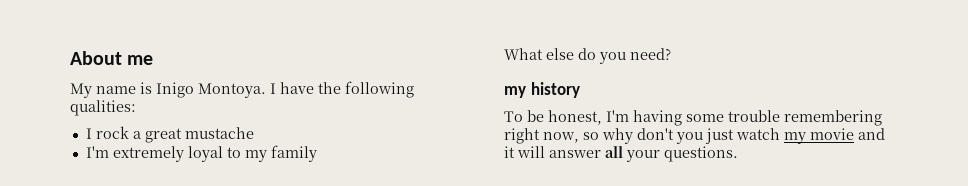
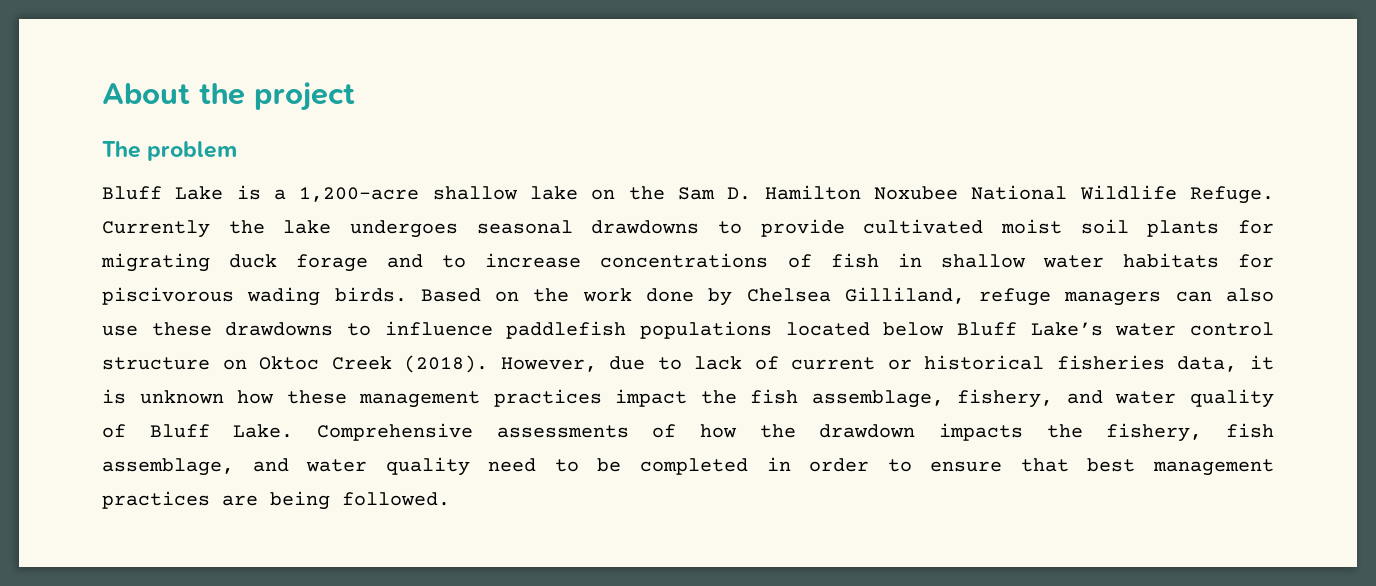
[127,55,154,65] [70,81,414,98] [70,100,136,116] [85,126,254,143] [85,145,317,162] [504,48,671,64] [504,82,580,98] [504,110,882,126] [504,128,885,144] [504,146,738,162] me // My name is Inigo Montoya. I have the following qualities: // I rock a great mustache // I'm extremely loyal to my family // What else do you need? // my history // To be honest, I'm having some trouble remembering right now, so why don't you just watch my movie and it will answer all your questions. -> [199,82,355,111] [102,141,238,161] [102,185,1275,204] [102,219,1274,238] [101,253,1275,272] [102,287,1274,306] [102,321,1274,339] [102,355,1274,373] [102,389,1274,408] [102,423,1274,442] [102,457,1274,476] [102,491,450,510] the project // The problem // Bluff Lake is a 1,200-acre shallow lake on the Sam D. Hamilton Noxubee National Wildlife Refuge. Currently the lake undergoes seasonal drawdowns to provide cultivated moist soil plants for migrating duck forage and to increase concentrations of fish in shallow water habitats for piscivorous wading birds. Based on the work done by Chelsea Gilliland, refuge managers can also use these drawdowns to influence paddlefish populations located below Bluff Lake’s water control structure on Oktoc Creek (2018). However, due to lack of current or historical fisheries data, it is unknown how these management practices impact the fish assemblage, fishery, and water quality of Bluff Lake. Comprehensive assessments of how the drawdown impacts the fishery, fish assemblage, and water quality need to be completed in order to ensure that best management practices are being followed.

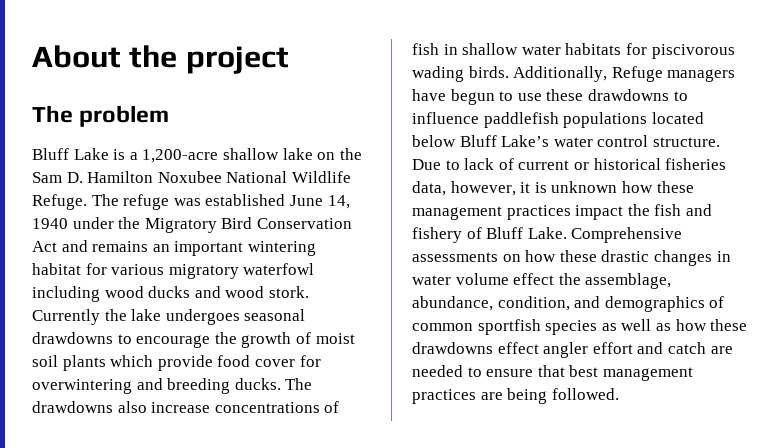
(1275, 195) none -> [91,194,350,210] [32,217,352,233] [32,240,316,256] [32,263,315,279] [32,286,309,302] The refuge was established June 14, 1940 under the Migratory Bird Conservation Act and remains an important wintering habitat for various migratory waterfowl including wood ducks and wood stork.
[760,219,1274,237] [101,253,467,272] provide cultivated moist soil plants for migrating duck forage and to -> [136,332,355,348] [32,355,321,371] [32,378,313,394] [32,401,147,413] encourage the growth of moist soil plants which provide food cover for overwintering and breeding ducks. The drawdowns also
[420,287,1274,306] Based on the work done by Chelsea Gilliland, refuge managers can also -> [513,66,736,82] [412,89,514,105] Additionally, Refuge managers have begun to
[102,355,646,373] structure on Oktoc Creek (2018). However, due -> [652,137,720,147] [412,159,441,170] structure. Due
(1238, 364) none -> [450,181,516,196] however,
[811,389,1274,408] assemblage, fishery, and water quality -> [685,204,712,216] [412,227,462,243] and fishery
[652,423,1274,442] [102,457,870,476] of how the drawdown impacts the fishery, fish assemblage, and water quality need to be completed in order -> [502,250,731,266] [412,273,672,289] [412,296,725,312] [412,319,748,335] [412,342,733,358] [412,365,463,377] on how these drastic changes in water volume effect the assemblage, abundance, condition, and demographics of common sportfish species as well as how these drawdowns effect angler effort and catch are needed

